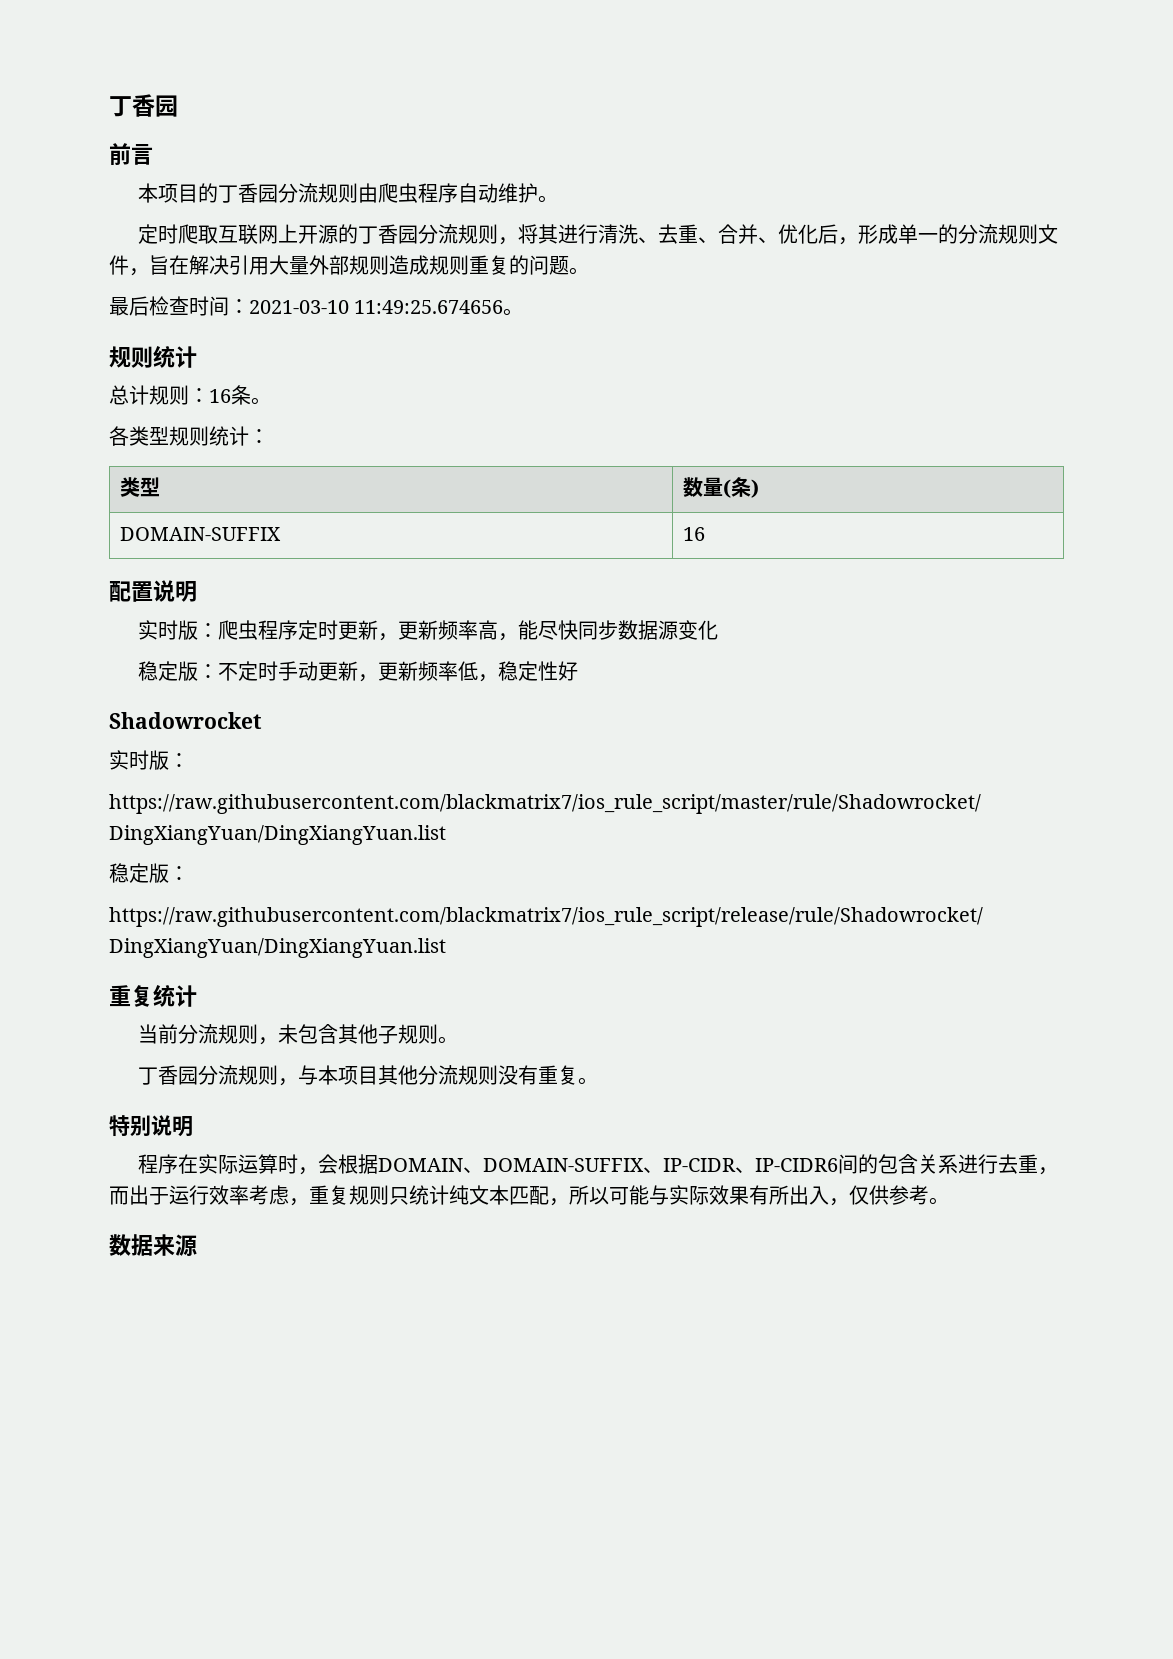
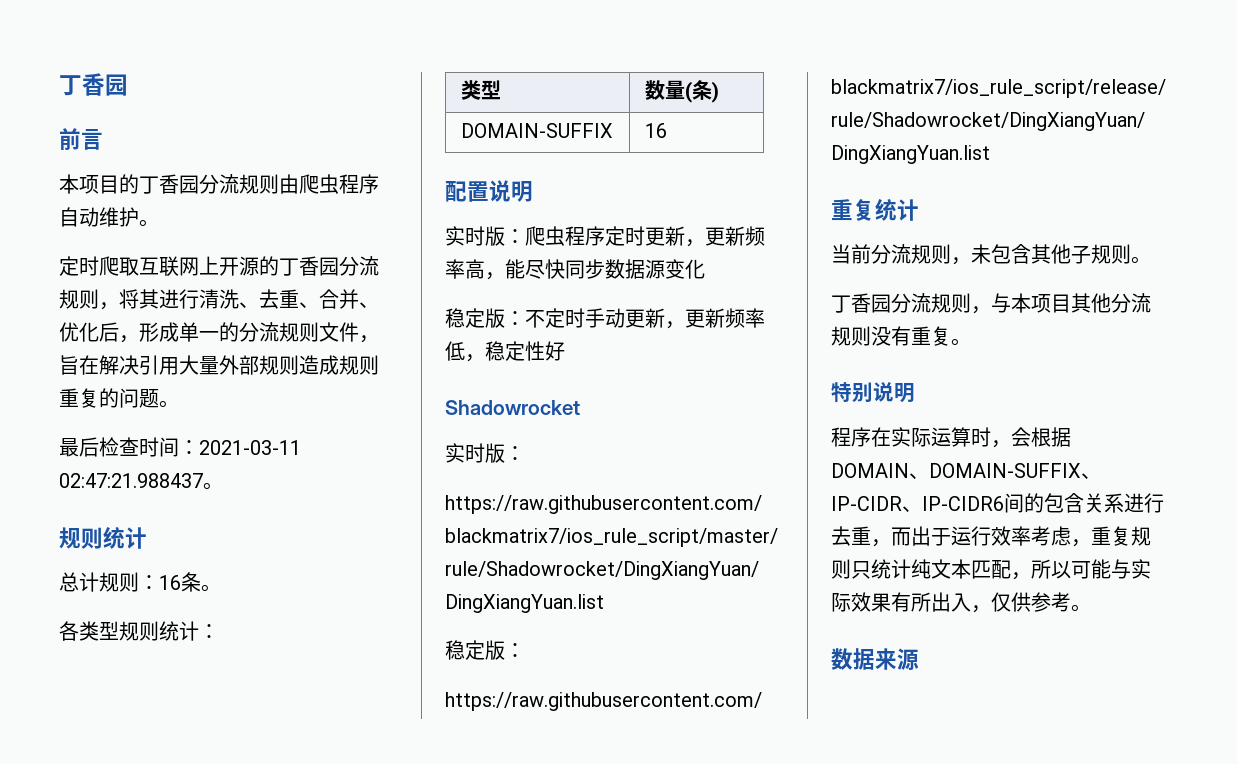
[249,300,504,314] 2021-03-10 11:49:25.674656 -> [199,440,301,455] [59,473,203,488] 2021-03-11 02:47:21.988437

